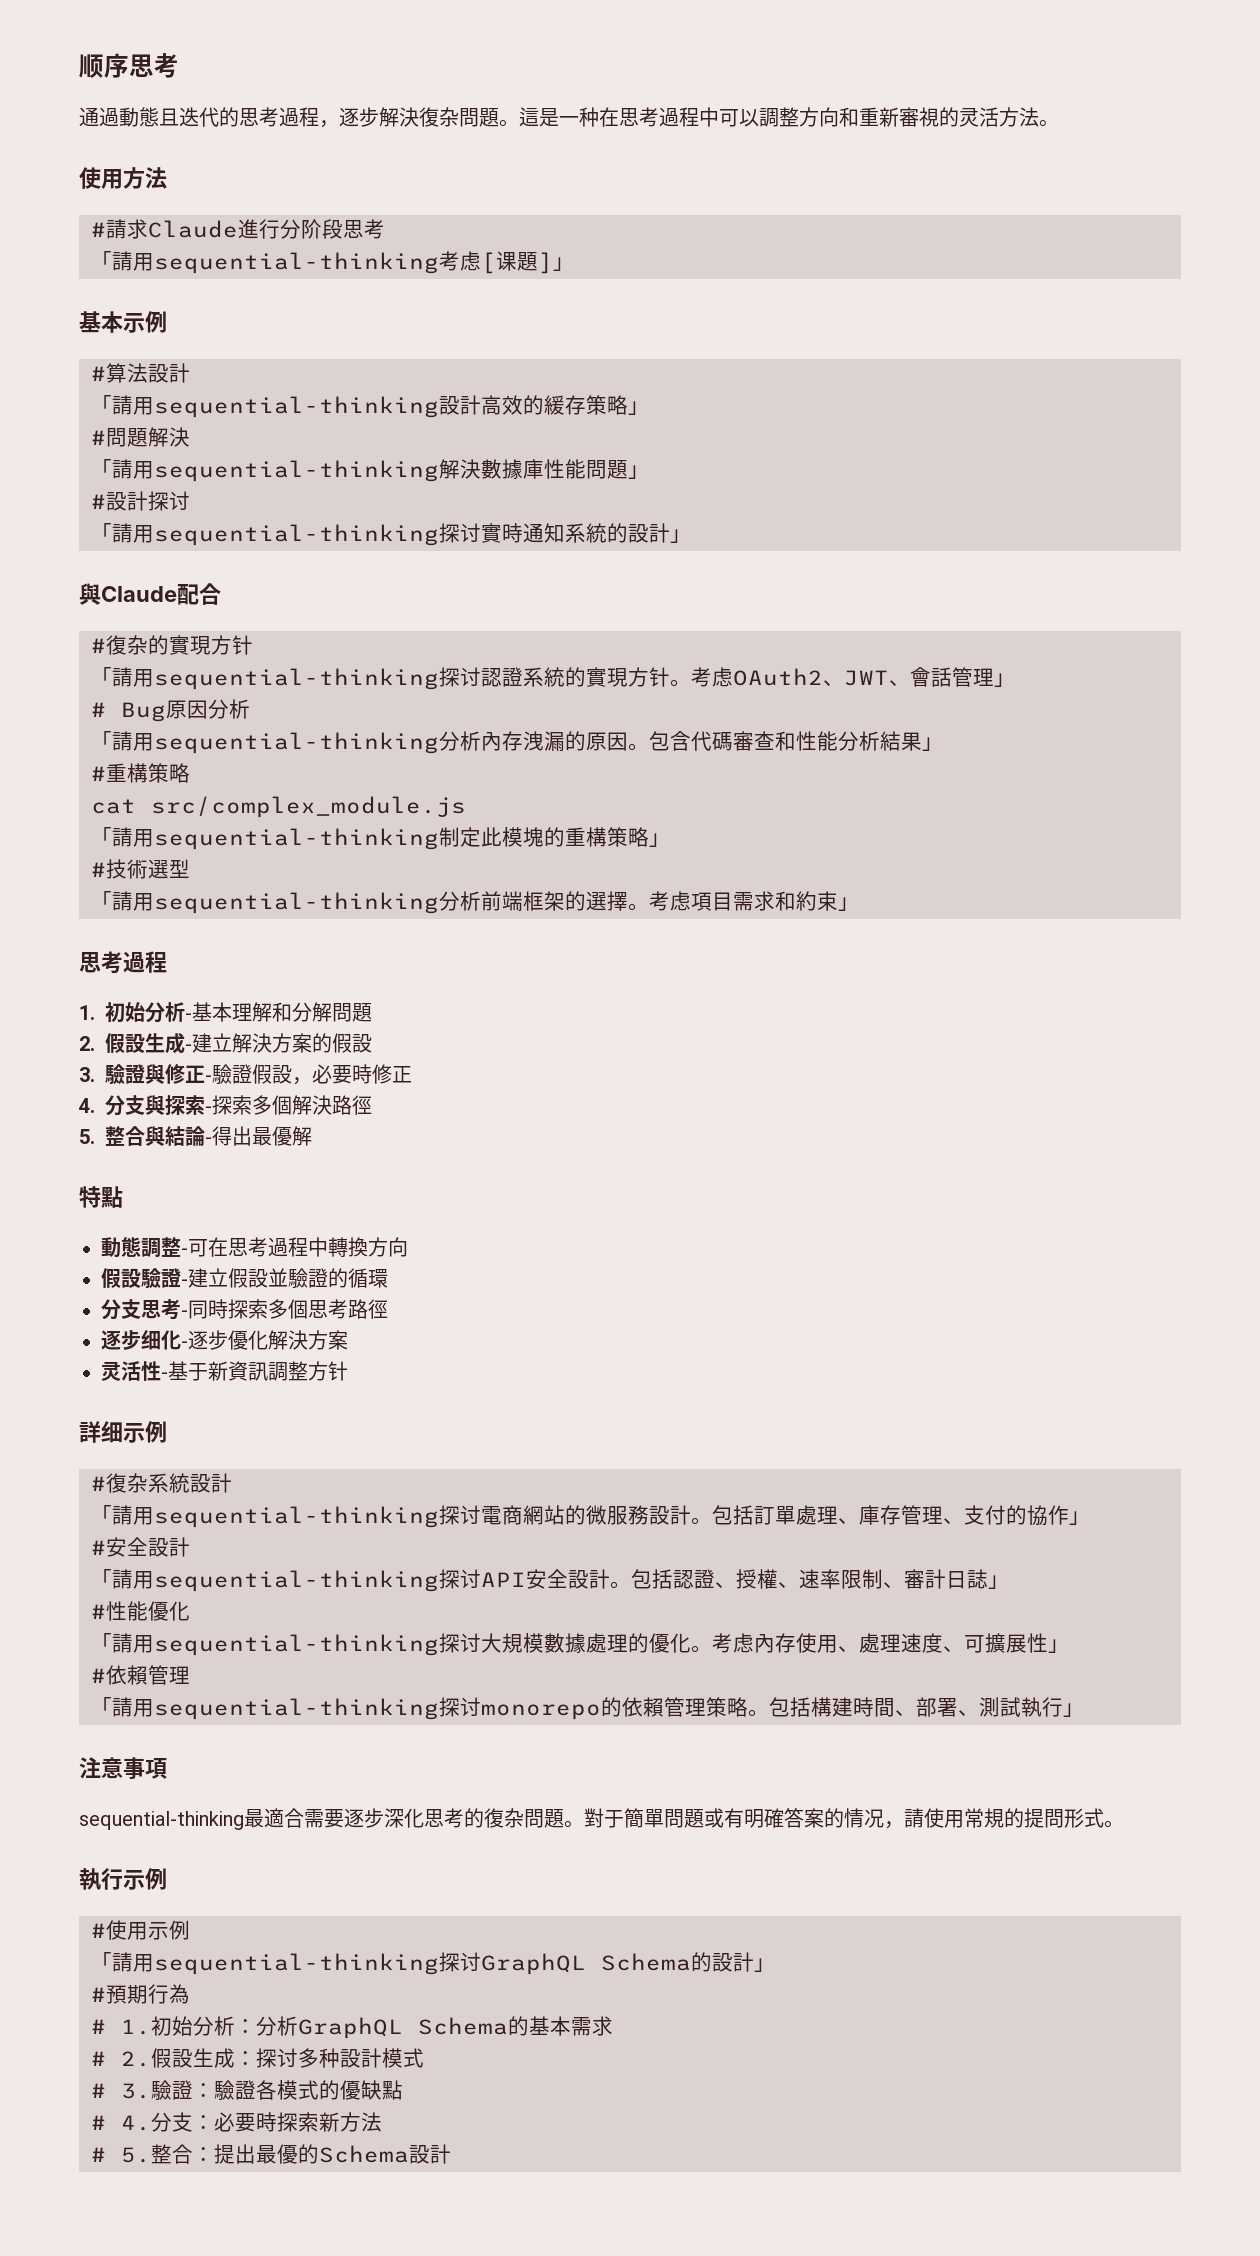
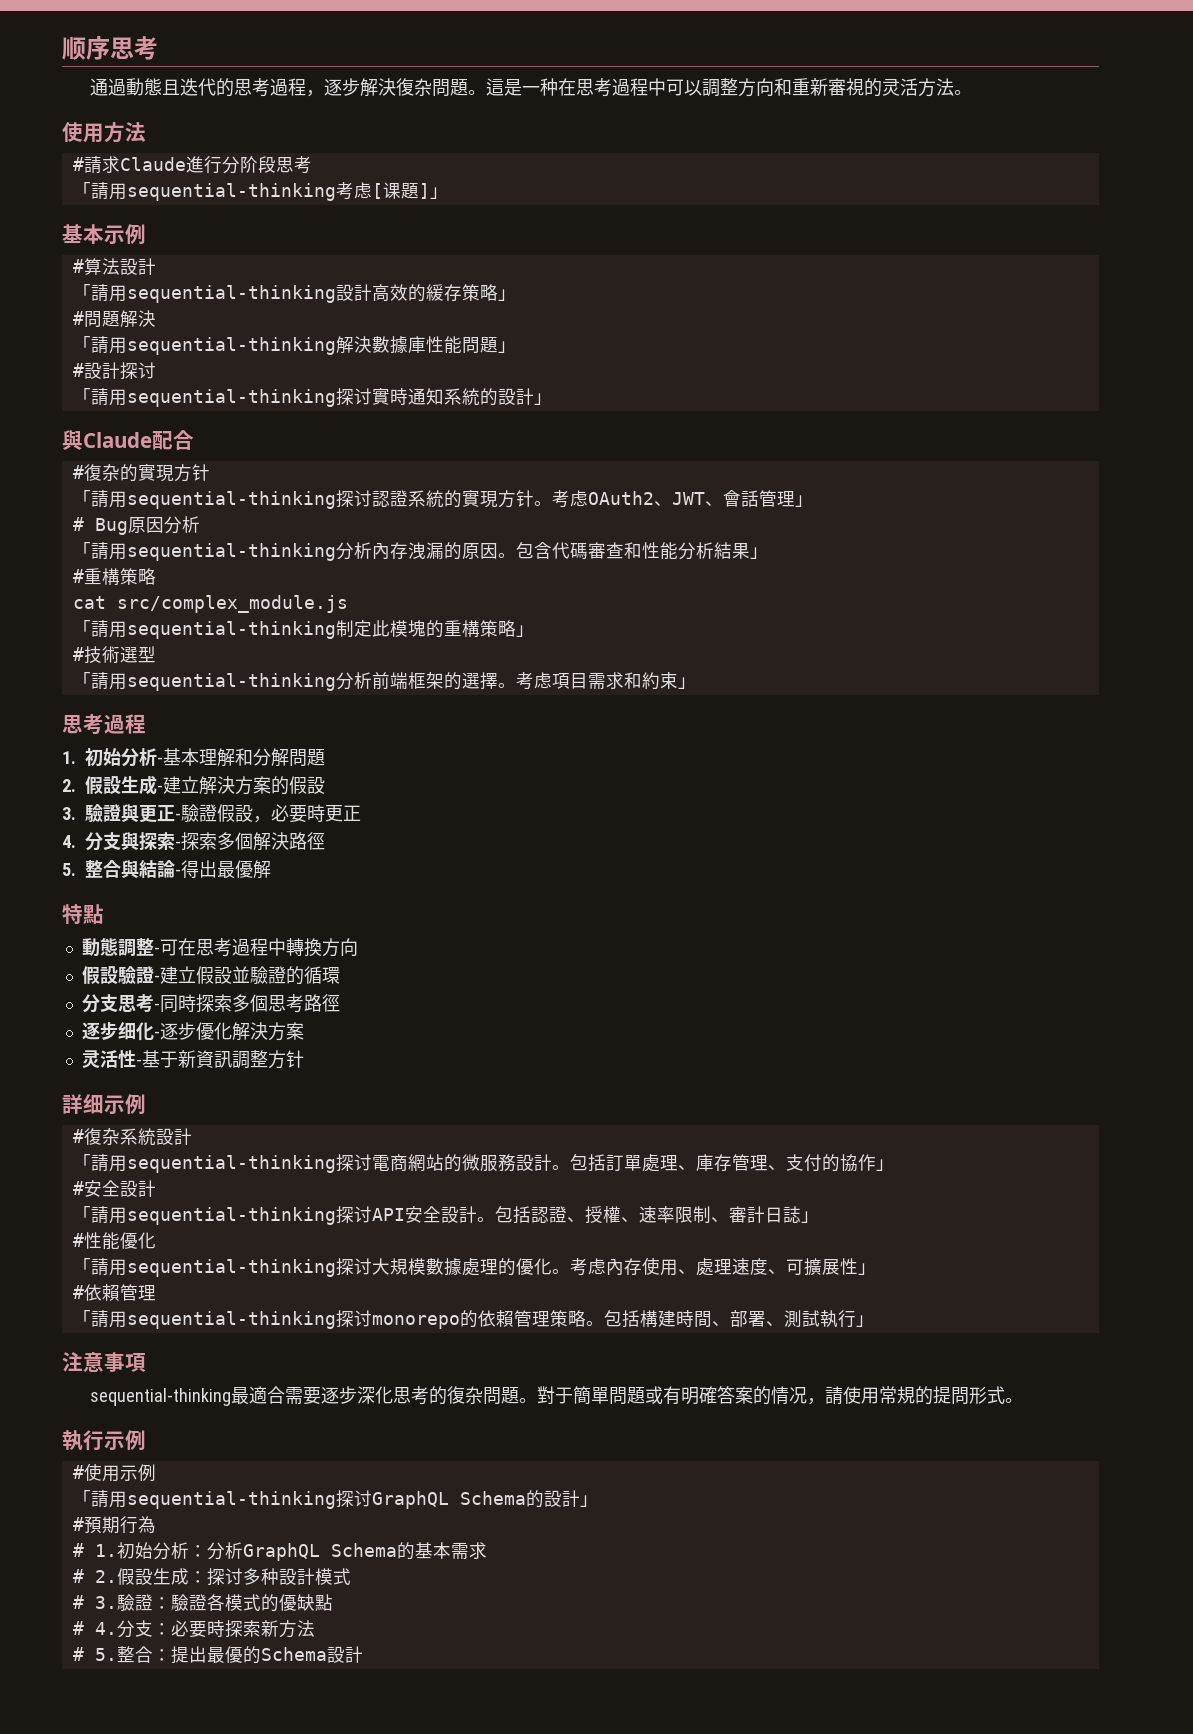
[165,1064,185,1084] 修 -> [139,805,158,823] 更
[372,1064,392,1084] 修 -> [325,805,344,822] 更

